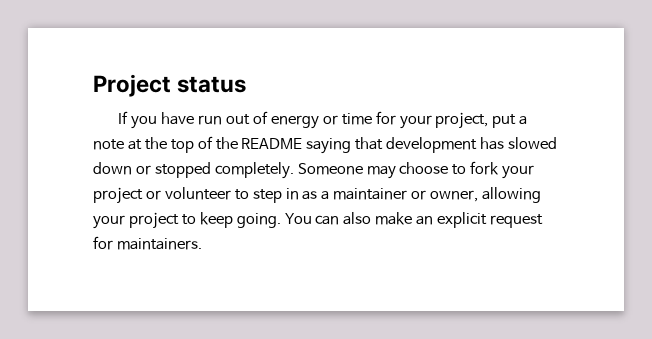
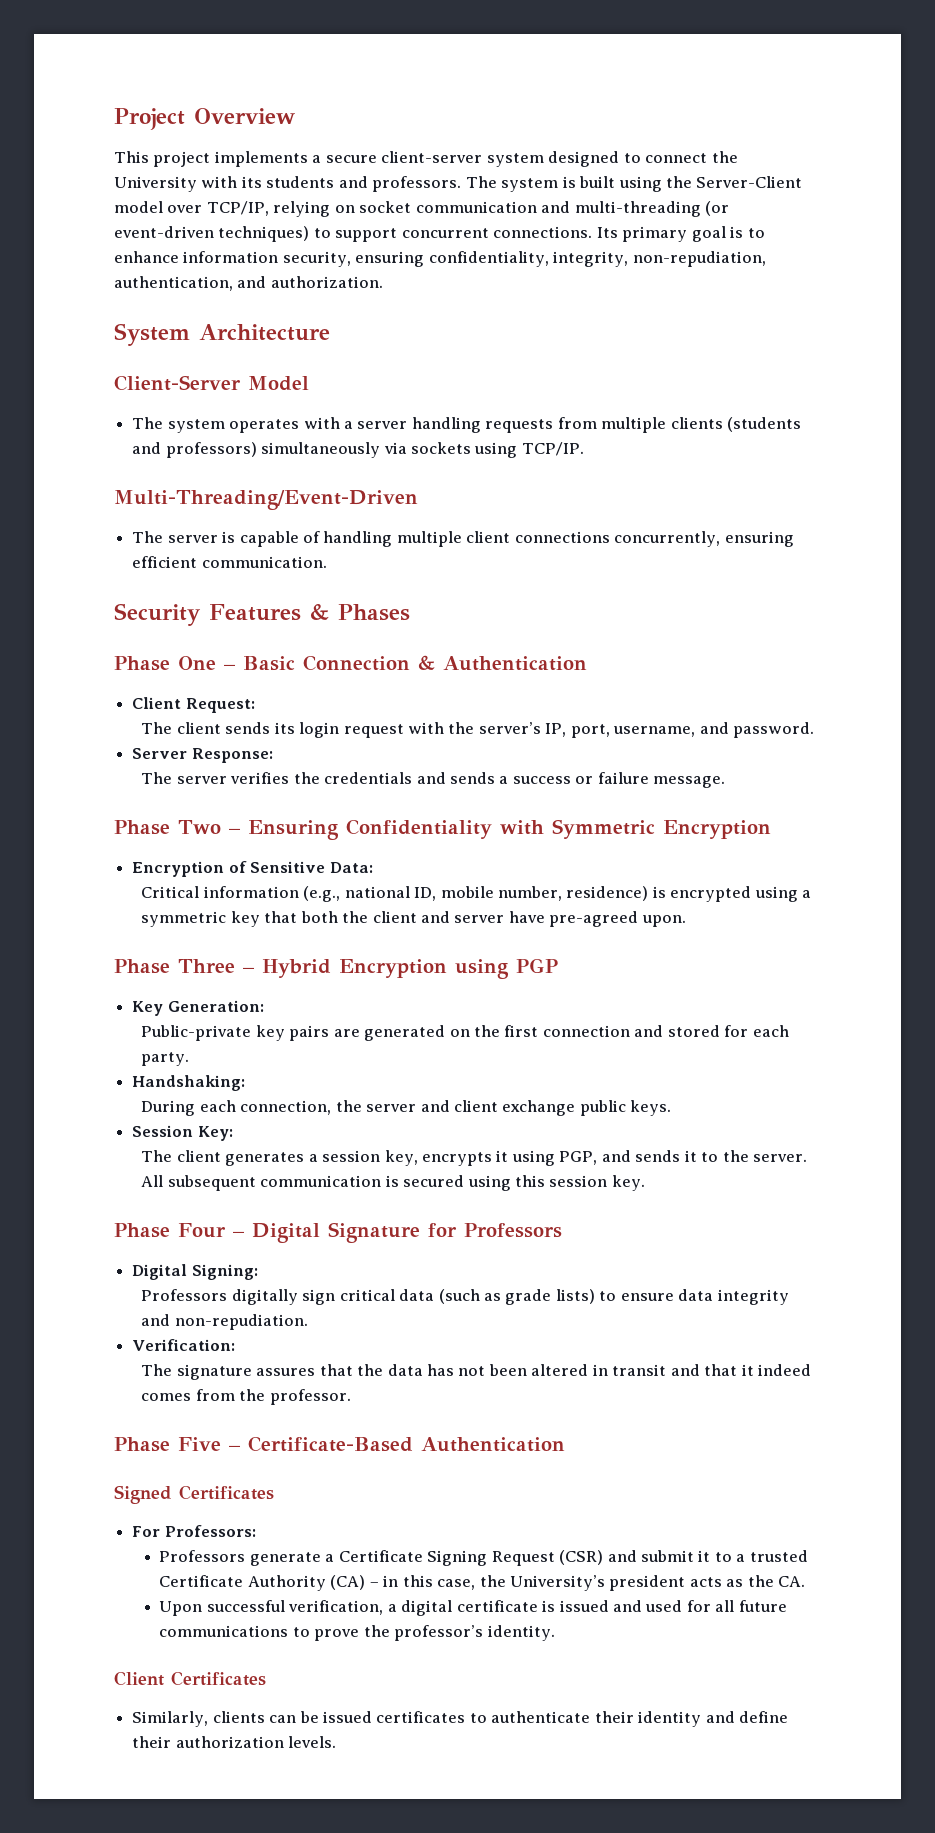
[177,76,247,93] [118,111,528,129] [93,136,558,154] [93,161,535,179] [93,187,542,204] [93,212,544,229] [93,236,202,250] status // If you have run out of energy or time for your project, put a note at the top of the README saying that development has slowed down or stopped completely. Someone may choose to fork your project or volunteer to step in as a maintainer or owner, allowing your project to keep going. You can also make an explicit request for maintainers. -> [194,108,295,124] [114,151,738,167] [114,176,803,192] [114,201,730,217] [114,226,765,242] [114,251,766,267] [114,276,383,291] [114,323,330,346] [114,375,309,391] [132,417,802,433] [132,442,584,458] [114,490,418,510] [132,531,794,547] [132,556,327,568] [114,603,410,626] [114,655,587,671] [132,697,255,713] [141,722,815,738] [132,748,273,763] [141,772,726,788] [114,819,771,840] [132,861,373,877] [141,886,812,902] [141,911,686,927] [114,958,558,979] [132,1000,264,1016] [141,1025,789,1041] [141,1052,190,1066] [132,1075,246,1091] [141,1100,672,1116] [132,1125,233,1141] [141,1150,808,1166] [141,1175,645,1191] [114,1222,562,1243] [132,1264,258,1280] [141,1289,789,1305] [141,1314,308,1330] [132,1339,236,1351] [141,1364,812,1380] [141,1389,351,1405] [114,1436,565,1452] [114,1485,274,1504] [132,1525,256,1537] [159,1550,808,1566] [159,1575,806,1591] [159,1600,787,1616] [159,1625,555,1641] [114,1671,266,1686] [132,1711,789,1727] [132,1736,337,1748] Overview // This project implements a secure client-server system designed to connect the University with its students and professors. The system is built using the Server-Client model over TCP/IP, relying on socket communication and multi-threading (or event-driven techniques) to support concurrent connections. Its primary goal is to enhance information security, ensuring confidentiality, integrity, non-repudiation, authentication, and authorization. // System Architecture // Client-Server Model // The system operates with a server handling requests from multiple clients (students and professors) simultaneously via sockets using TCP/IP. // Multi-Threading/Event-Driven // The server is capable of handling multiple client connections concurrently, ensuring efficient communication. // Security Features & Phases // Phase One – Basic Connection & Authentication // Client Request: // The client sends its login request with the server’s IP, port, username, and password. // Server Response: // The server verifies the credentials and sends a success or failure message. // Phase Two – Ensuring Confidentiality with Symmetric Encryption // Encryption of Sensitive Data: // Critical information (e.g., national ID, mobile number, residence) is encrypted using a symmetric key that both the client and server have pre-agreed upon. // Phase Three – Hybrid Encryption using PGP // Key Generation: // Public-private key pairs are generated on the first connection and stored for each party. // Handshaking: // During each connection, the server and client exchange public keys. // Session Key: // The client generates a session key, encrypts it using PGP, and sends it to the server. All subsequent communication is secured using this session key. // Phase Four – Digital Signature for Professors // Digital Signing: // Professors digitally sign critical data (such as grade lists) to ensure data integrity and non-repudiation. // Verification: // The signature assures that the data has not been altered in transit and that it indeed comes from the professor. // Phase Five – Certificate-Based Authentication // Signed Certificates // For Professors: // Professors generate a Certificate Signing Request (CSR) and submit it to a trusted Certificate Authority (CA) – in this case, the University’s president acts as the CA. // Upon successful verification, a digital certificate is issued and used for all future communications to prove the professor’s identity. // Client Certificates // Similarly, clients can be issued certificates to authenticate their identity and define their authorization levels.

